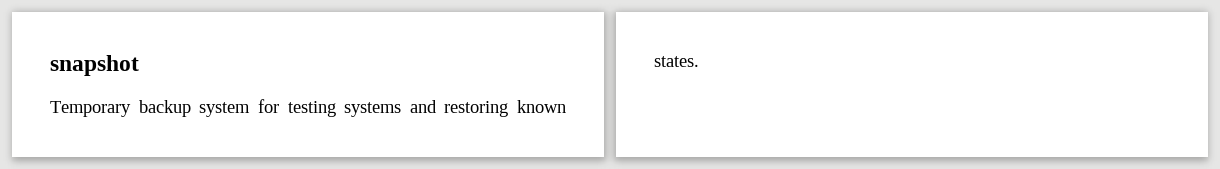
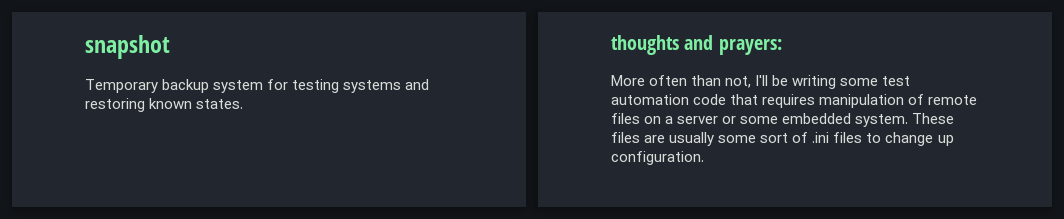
(699, 61) none -> [611,35,782,55] [611,75,911,89] [611,94,978,108] [611,113,955,127] [611,132,954,146] [611,151,704,165] // thoughts and prayers: // More often than not, I'll be writing some test automation code that requires manipulation of remote files on a server or some embedded system. These files are usually some sort of .ini files to change up configuration.

